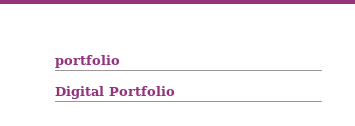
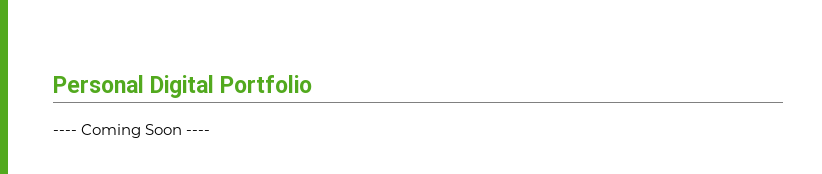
[55,55,120,68] portfolio // -> [53,75,144,93] Personal
(175, 91) none -> [53,124,211,138] // ---- Coming Soon ----

